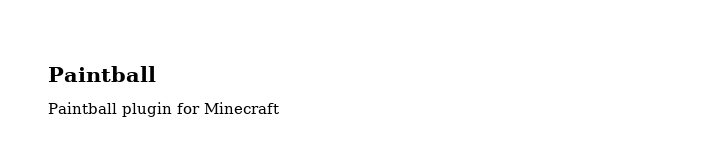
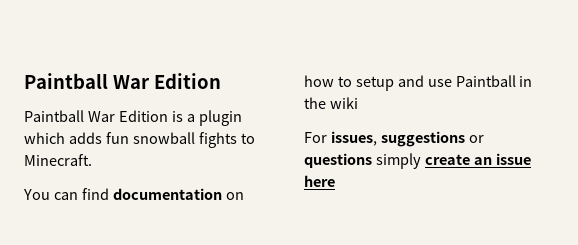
[48,66,156,82] [48,102,279,117] Paintball // Paintball plugin for Minecraft -> [24,73,221,89] [24,110,242,126] [24,132,255,148] [24,154,92,166] [23,188,244,200] [304,75,533,91] [304,97,358,109] [304,131,484,147] [304,153,531,169] [304,175,335,187] Paintball War Edition // Paintball War Edition is a plugin which adds fun snowball fights to Minecraft. // You can find documentation on how to setup and use Paintball in the wiki // For issues, suggestions or questions simply create an issue here

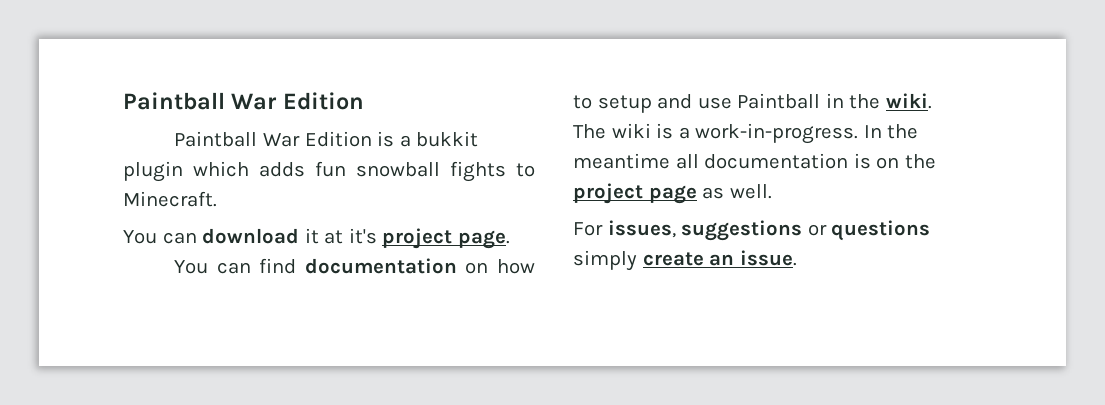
(195, 118) none -> [416,131,479,147] bukkit
(92, 160) none -> [123,228,510,249] // You can download it at it's project page.
(326, 103) none -> [885,93,932,109] [573,124,606,139] wiki. // The
(358, 103) none -> [656,123,919,144] [573,153,936,169] [573,183,772,204] is a work-in-progress. In the meantime all documentation is on the project page as well.
[495,153,531,165] [304,175,335,187] issue here -> [739,250,797,266] issue.

